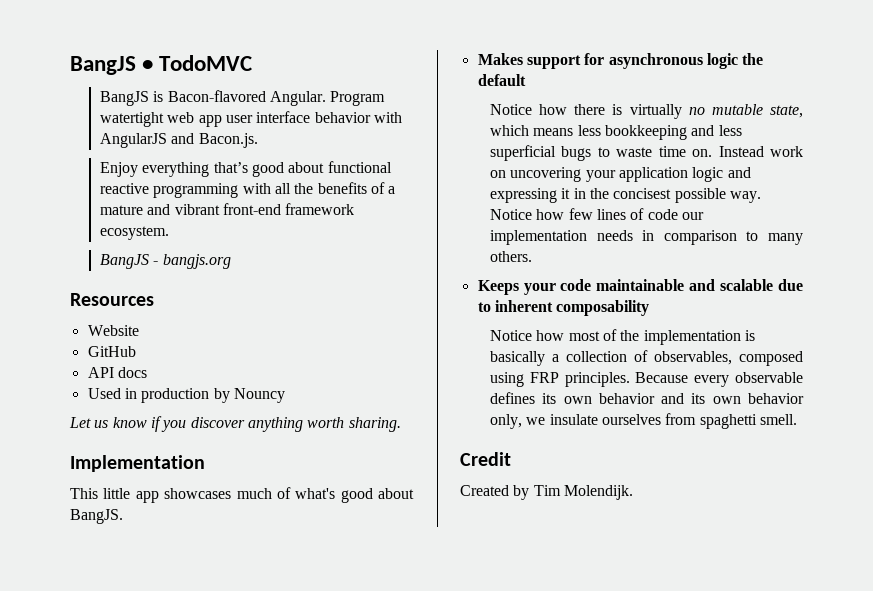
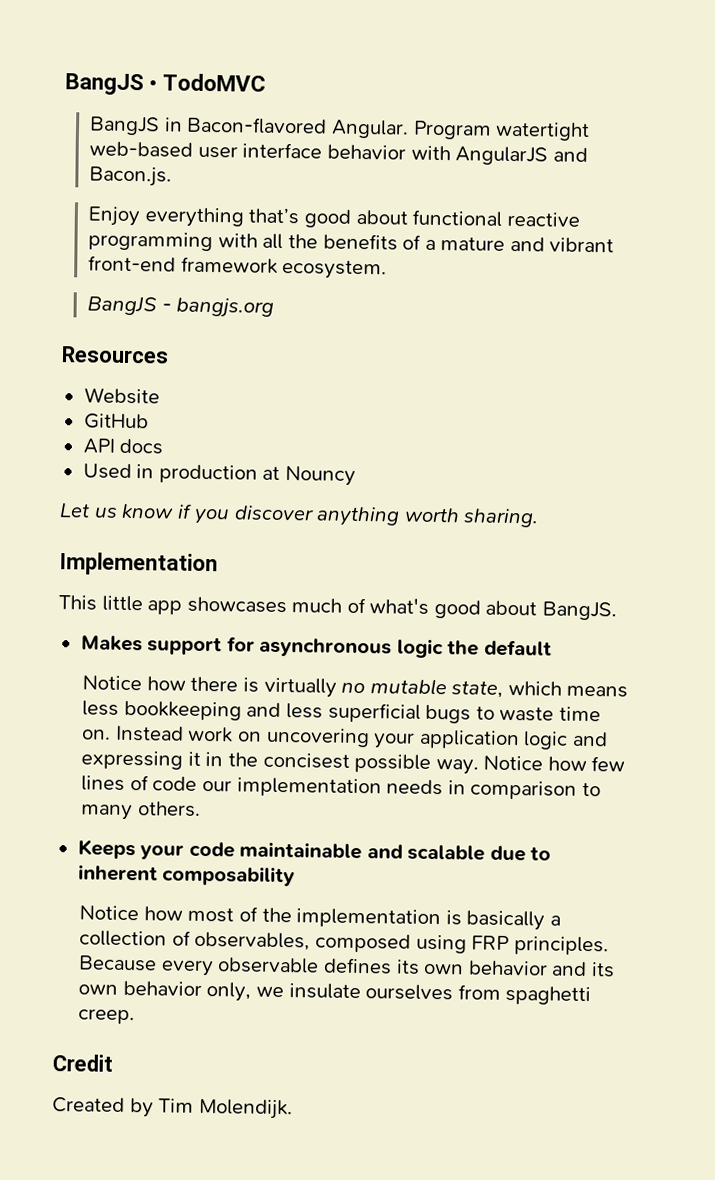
[153,91,164,102] is -> [163,117,183,132] in
[167,112,222,127] web app -> [89,141,194,158] web-based
[213,388,230,403] by -> [262,466,281,480] at
[759,414,797,425] smell. -> [78,1008,136,1025] creep.

